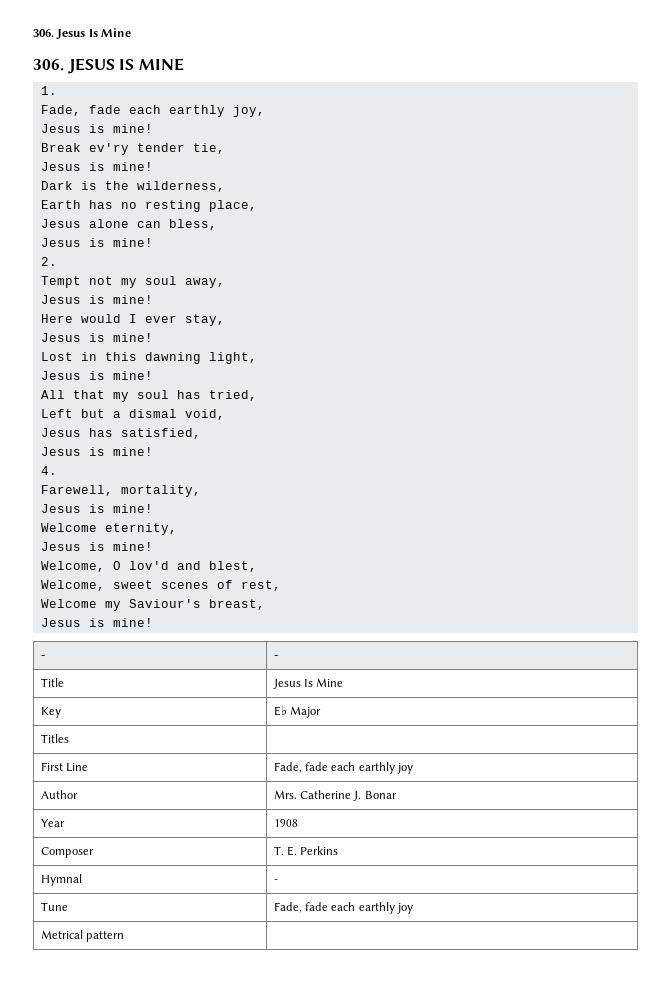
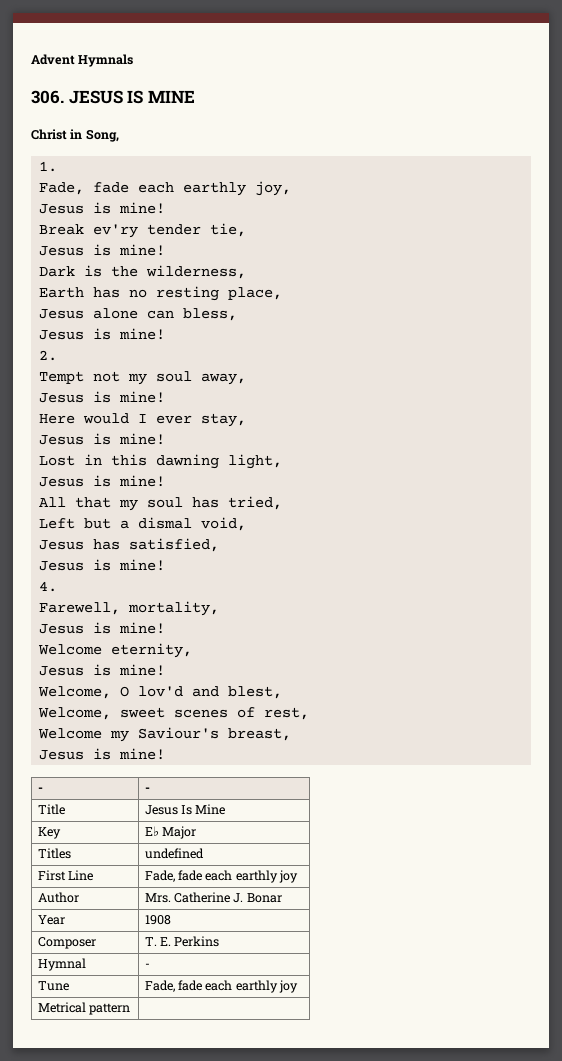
[33,28,132,40] 306. Jesus Is Mine -> [31,54,134,67] Advent Hymnals
(184, 64) none -> [31,129,119,142] // Christ in Song,
(69, 738) none -> [144,848,204,859] undefined

